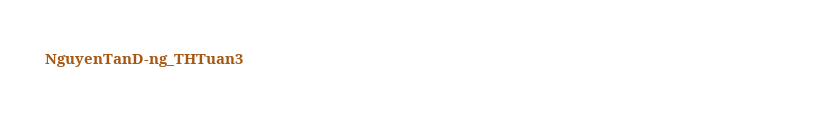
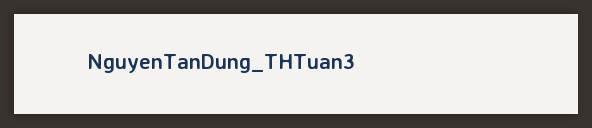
[45,54,243,67] NguyenTanD-ng_THTuan3 -> [87,54,355,73] NguyenTanDung_THTuan3

